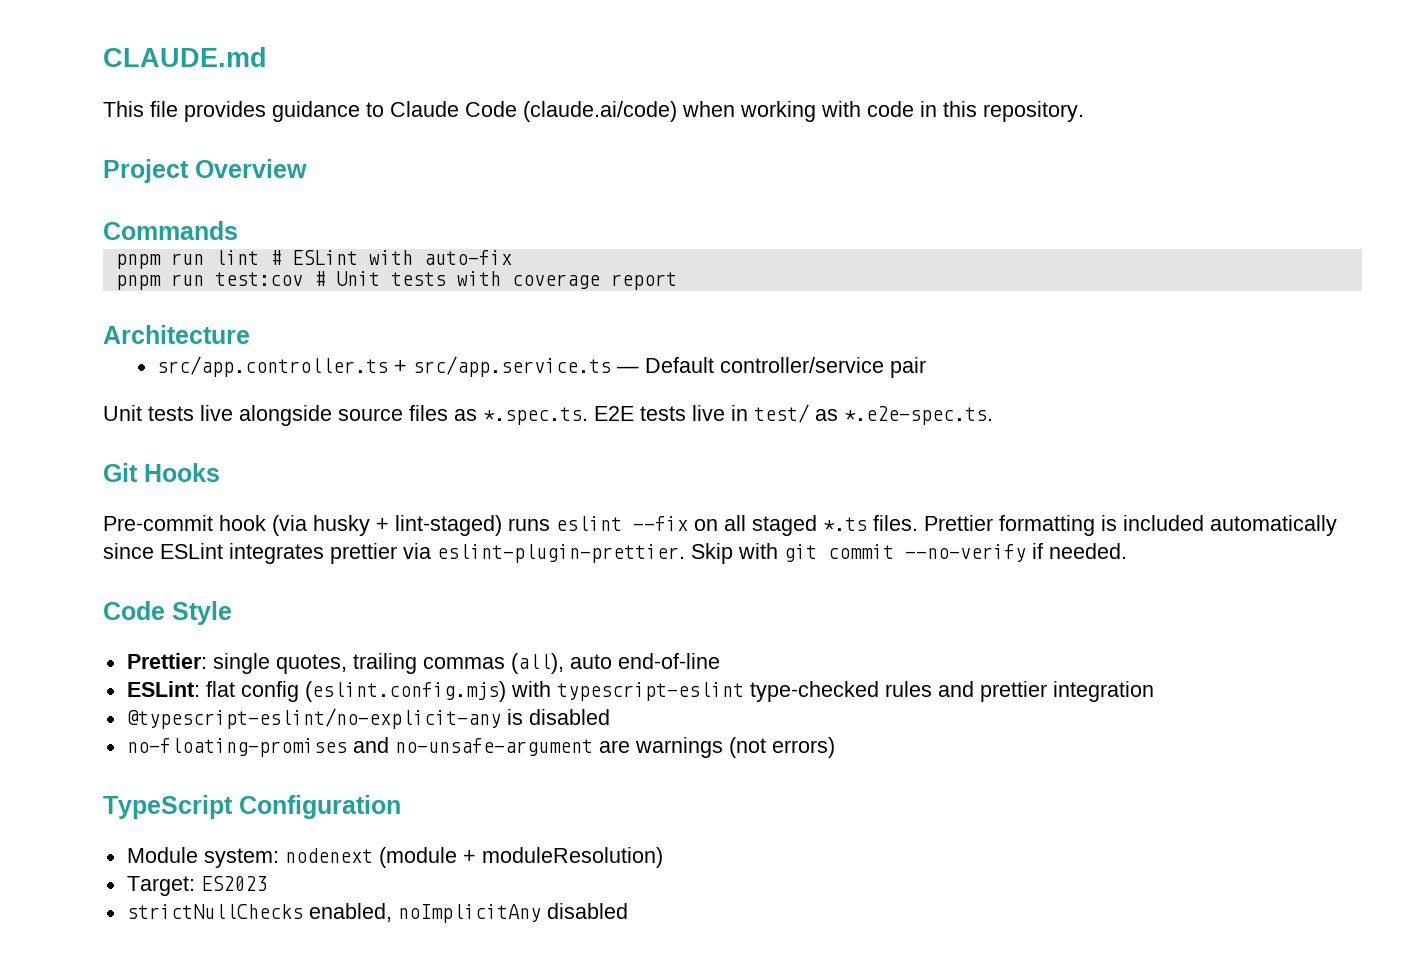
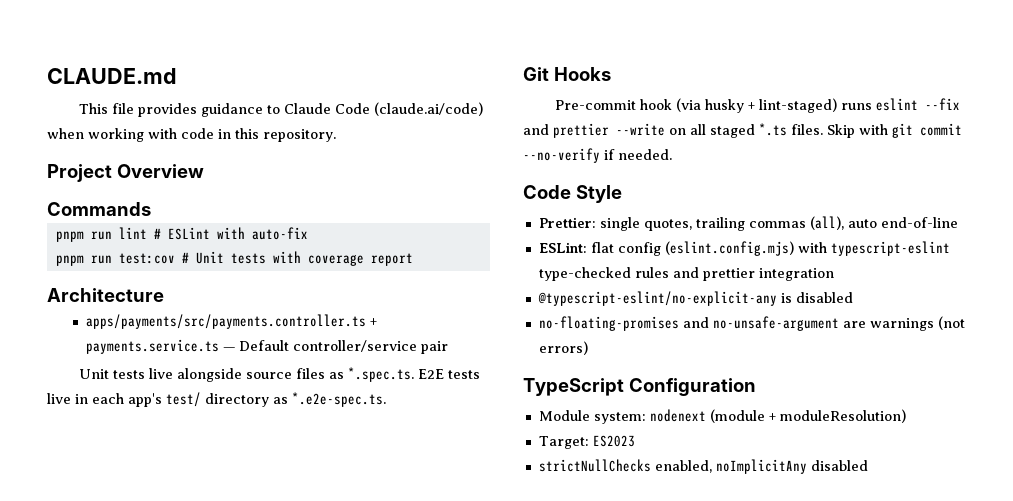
[156,356,611,377] src/app.controller.ts + src/app.service.ts -> [85,314,377,329] [85,339,219,354] apps/payments/src/payments.controller.ts + payments.service.ts
[754,404,809,423] test/ -> [92,392,269,407] each app's test/ directory
(688, 523) none -> [523,123,665,138] and prettier --write
[924,515,1337,536] [103,543,685,564] Prettier formatting is included automatically since ESLint integrates prettier via eslint-plugin-prettier. -> (823, 129) none

